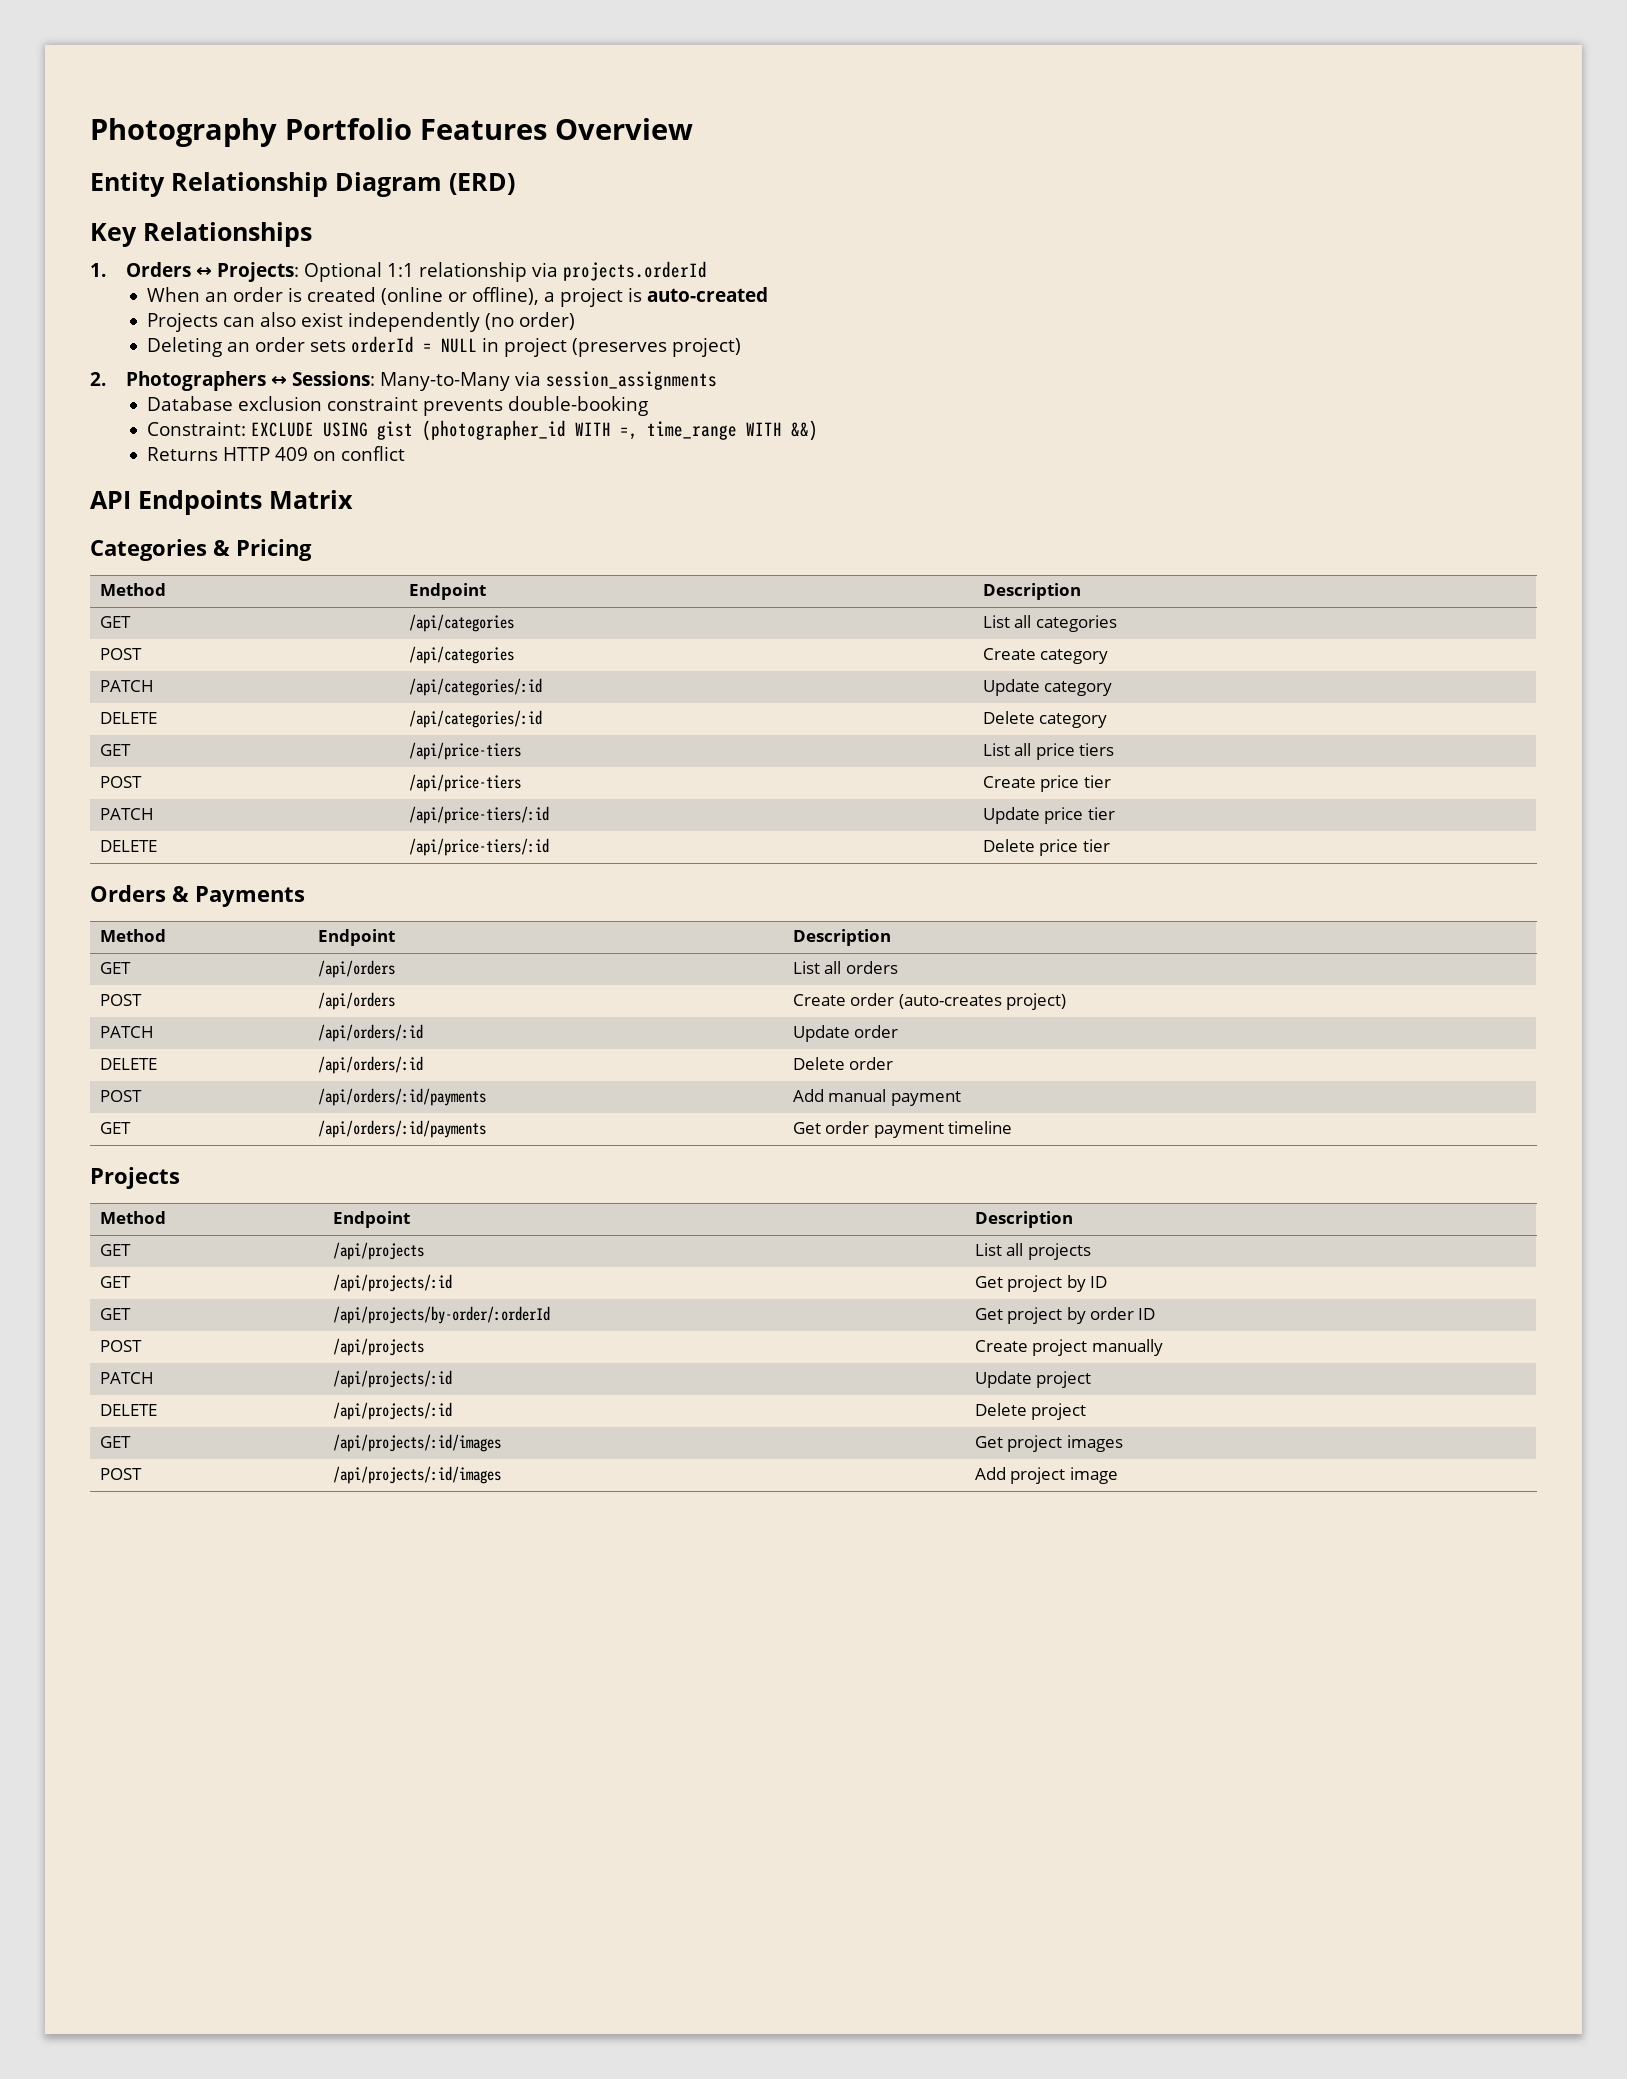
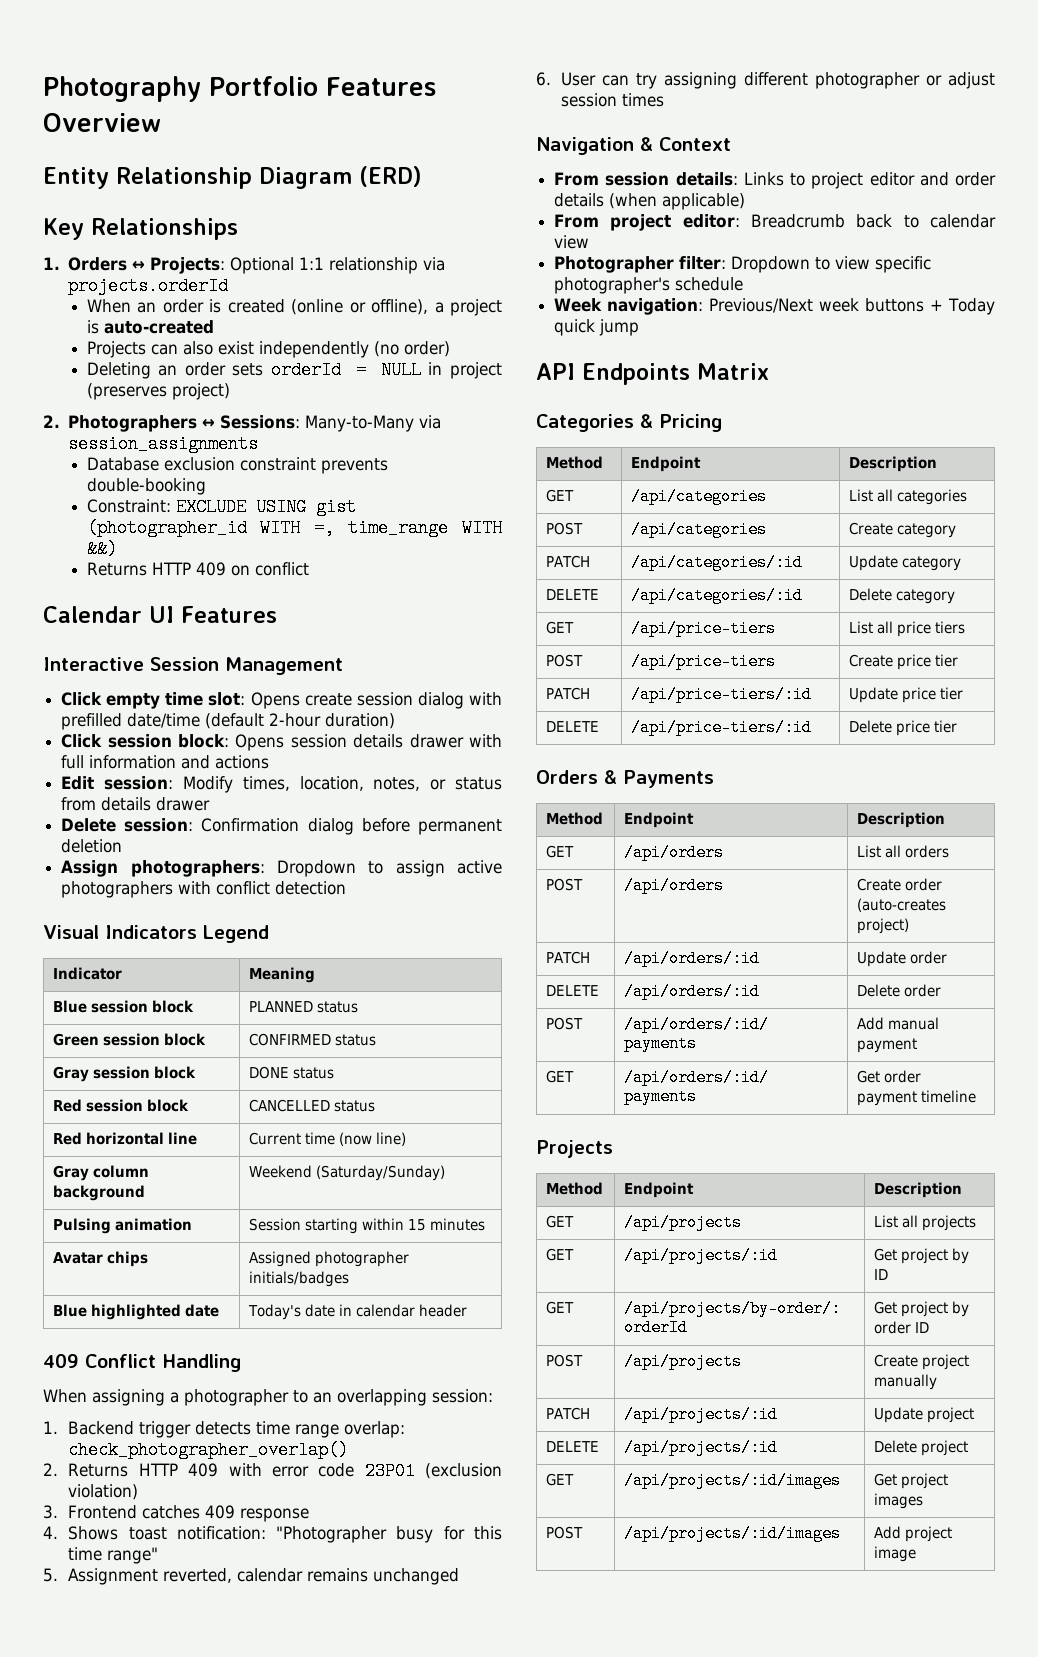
(405, 453) none -> [43,606,277,623] [43,657,343,675] [61,692,502,709] [61,713,396,730] [61,734,502,751] [61,755,270,769] [61,776,502,793] [61,797,211,811] [61,818,503,835] [61,839,123,853] [61,860,502,877] [61,881,347,898] [43,925,269,943] [53,967,123,980] [249,967,316,983] [53,1000,195,1013] [249,1001,359,1013] [53,1033,207,1046] [249,1033,377,1046] [53,1066,197,1082] [249,1066,335,1079] [53,1099,190,1112] [249,1099,376,1112] [53,1132,198,1145] [249,1132,407,1146] [53,1165,150,1181] [53,1185,146,1201] [249,1165,446,1181] [53,1218,193,1234] [249,1218,486,1234] [53,1251,149,1267] [249,1251,410,1267] [249,1271,350,1287] [53,1304,220,1320] [248,1304,468,1320] [43,1354,241,1372] [43,1389,493,1406] [43,1421,406,1438] [68,1441,349,1459] [43,1462,503,1480] [68,1484,139,1500] [43,1505,310,1522] [43,1526,503,1543] [68,1547,159,1564] [43,1568,460,1585] [536,72,995,89] [561,93,665,107] [536,137,731,155] [554,172,996,189] [554,193,746,210] [554,214,996,231] [554,235,590,249] [554,256,932,273] [554,277,744,294] [554,298,996,315] [554,319,640,336] // Calendar UI Features // Interactive Session Management // Click empty time slot: Opens create session dialog with prefilled date/time (default 2-hour duration) // Click session block: Opens session details drawer with full information and actions // Edit session: Modify times, location, notes, or status from details drawer // Delete session: Confirmation dialog before permanent deletion // Assign photographers: Dropdown to assign active photographers with conflict detection // Visual Indicators Legend // Indicator | Meaning // Blue session block | PLANNED status // Green session block | CONFIRMED status // Gray session block | DONE status // Red session block | CANCELLED status // Red horizontal line | Current time (now line) // Gray column background | Weekend (Saturday/Sunday) // Pulsing animation | Session starting within 15 minutes // Avatar chips | Assigned photographer initials/badges // Blue highlighted date | Today's date in calendar header // 409 Conflict Handling // When assigning a photographer to an overlapping session: // 1. Backend trigger detects time range overlap: check_photographer_overlap() // 2. Returns HTTP 409 with error code 23P01 (exclusion violation) // 3. Frontend catches 409 response // 4. Shows toast notification: "Photographer busy for this time range" // 5. Assignment reverted, calendar remains unchanged // 6. User can try assigning different photographer or adjust session times // Navigation & Context // From session details: Links to project editor and order details (when applicable) // From project editor: Breadcrumb back to calendar view // Photographer filter: Dropdown to view specific photographer's schedule // Week navigation: Previous/Next week buttons + Today quick jump

